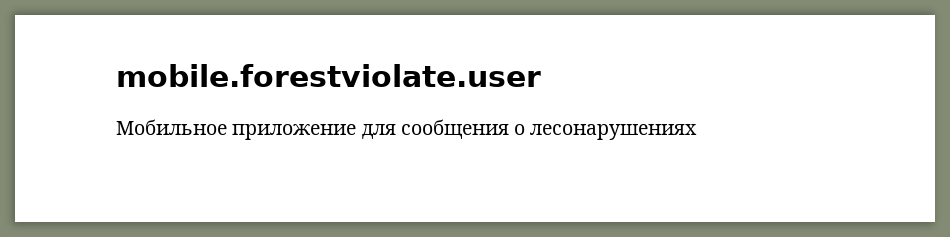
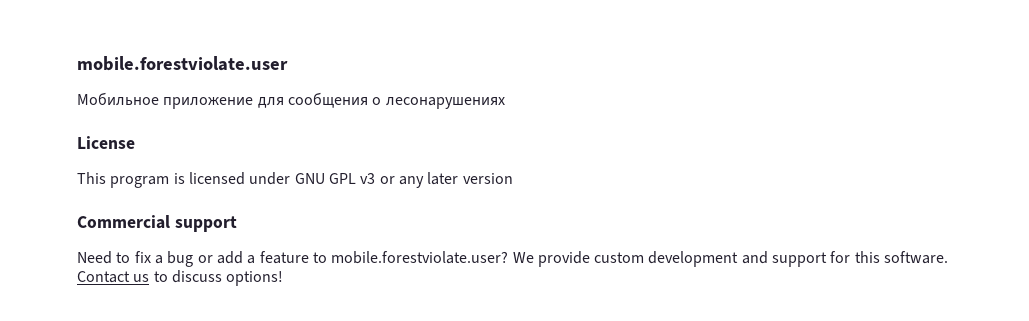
(698, 132) none -> [77,136,135,149] [77,172,513,188] [77,215,237,232] [77,251,949,267] [77,270,284,286] // License // This program is licensed under GNU GPL v3 or any later version // Commercial support // Need to fix a bug or add a feature to mobile.forestviolate.user? We provide custom development and support for this software. Contact us to discuss options!

